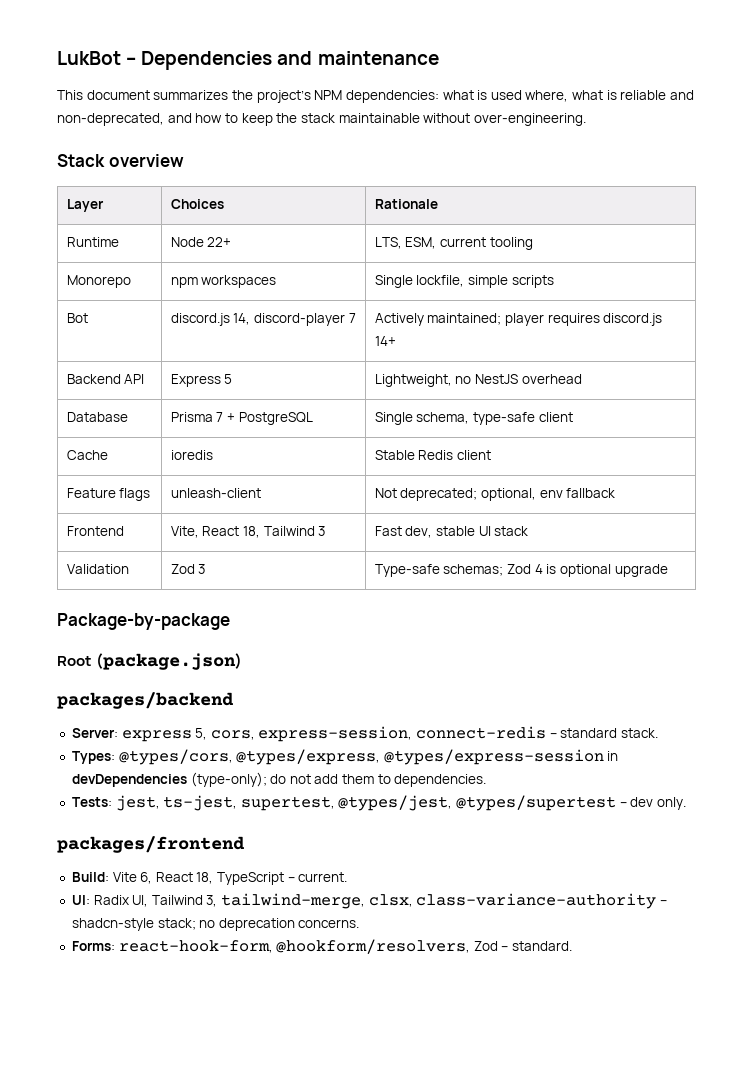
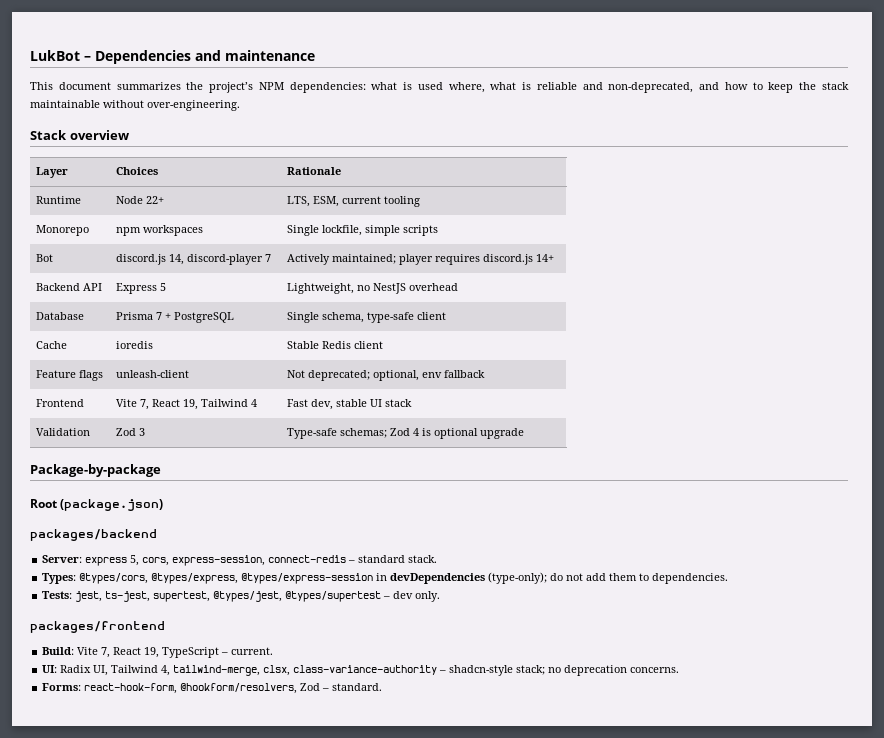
[170,526,326,538] Vite, React 18, Tailwind 3 -> [116,399,258,410] Vite 7, React 19, Tailwind 4
[140,872,214,884] 6, React 18, -> [101,647,160,658] 7, React 19,
[206,895,218,907] 3, -> [161,665,171,676] 4,

